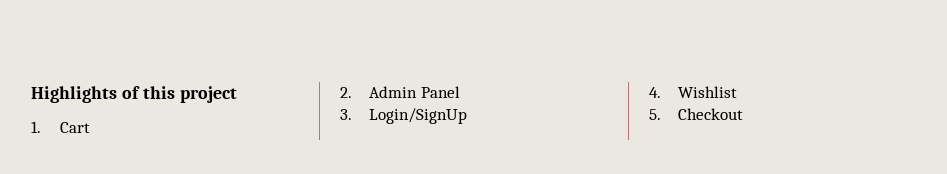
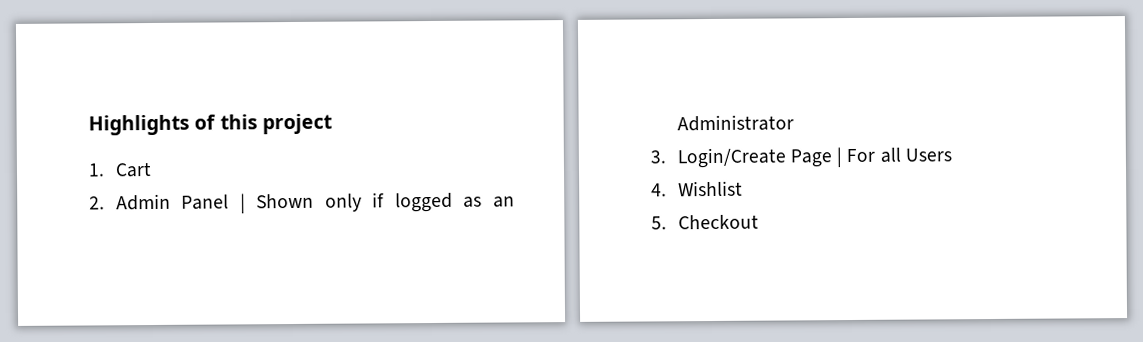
[340,108,468,124] // 3. Login/SignUp -> [239,192,516,214] [676,114,794,132] [650,147,952,169] | Shown only if logged as an Administrator // 3. Login/Create Page | For all Users

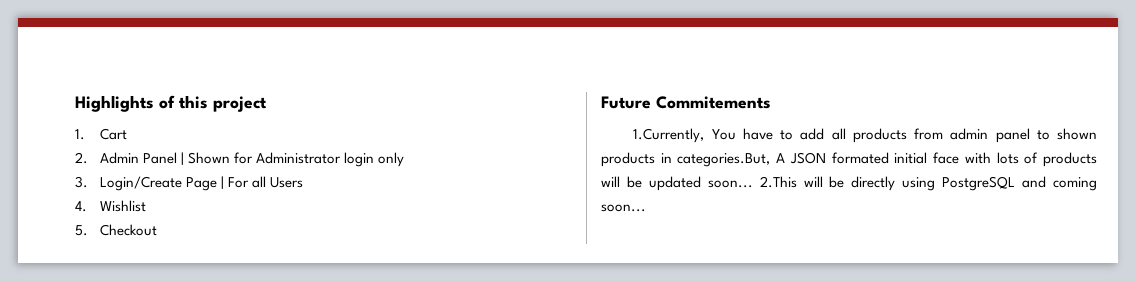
[324,192,516,213] [676,114,794,132] only if logged as an Administrator -> [233,152,404,167] for Administrator login only
(759, 222) none -> [601,96,771,109] [633,128,1097,143] [601,152,1097,167] [601,176,1097,191] [601,204,646,212] // Future Commitements // 1.Currently, You have to add all products from admin panel to shown products in categories.But, A JSON formated initial face with lots of products will be updated soon... 2.This will be directly using PostgreSQL and coming soon...

